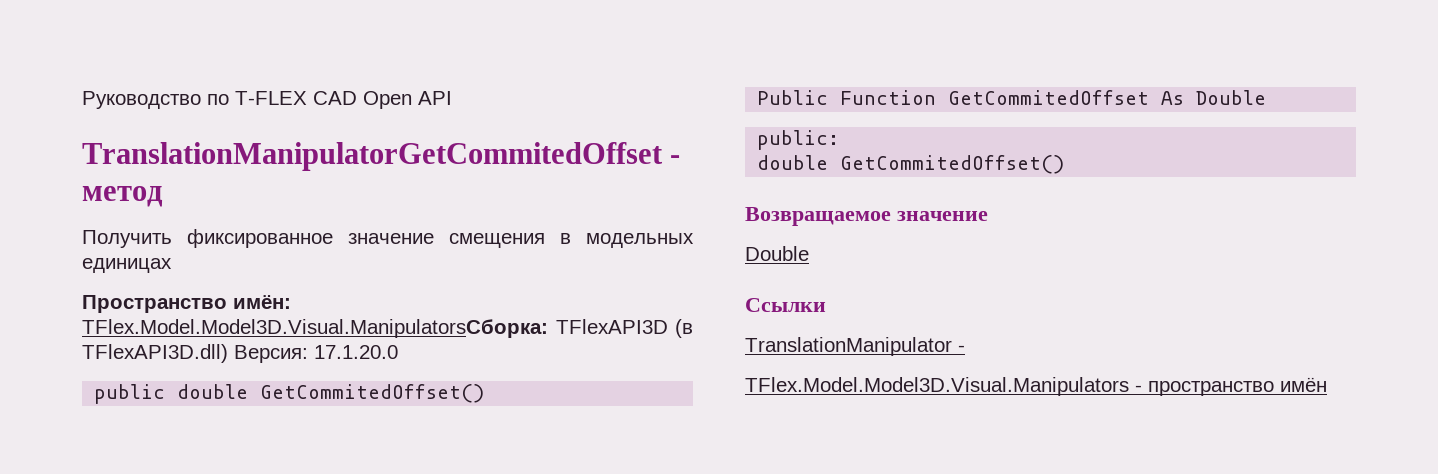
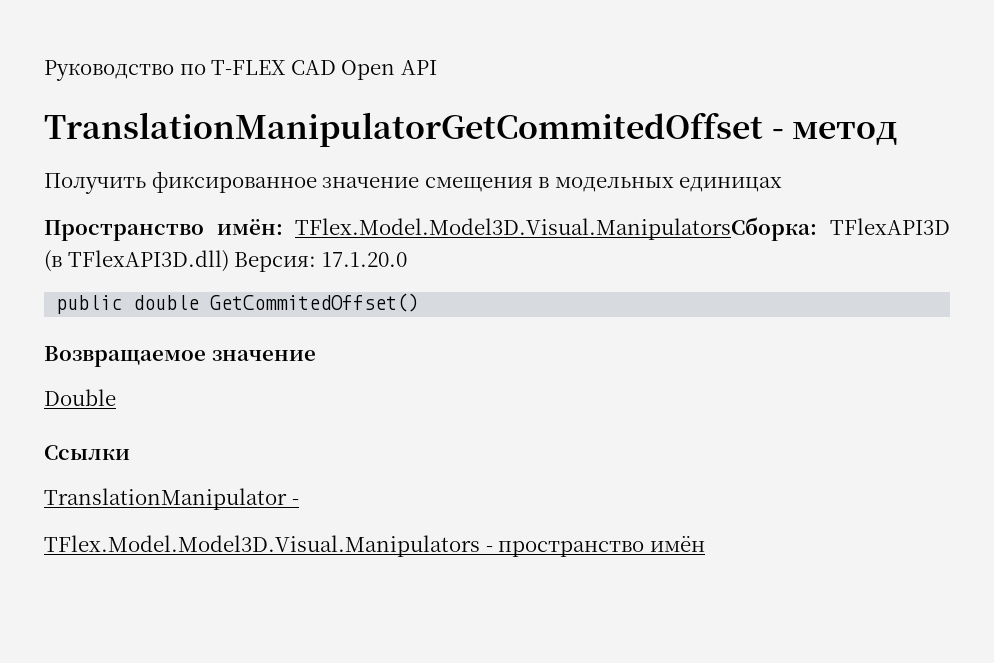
[757,90,1267,105] [757,130,840,150] [757,155,1065,174] // Public Function GetCommitedOffset As Double // public: // double GetCommitedOffset() -> (420, 302) none

